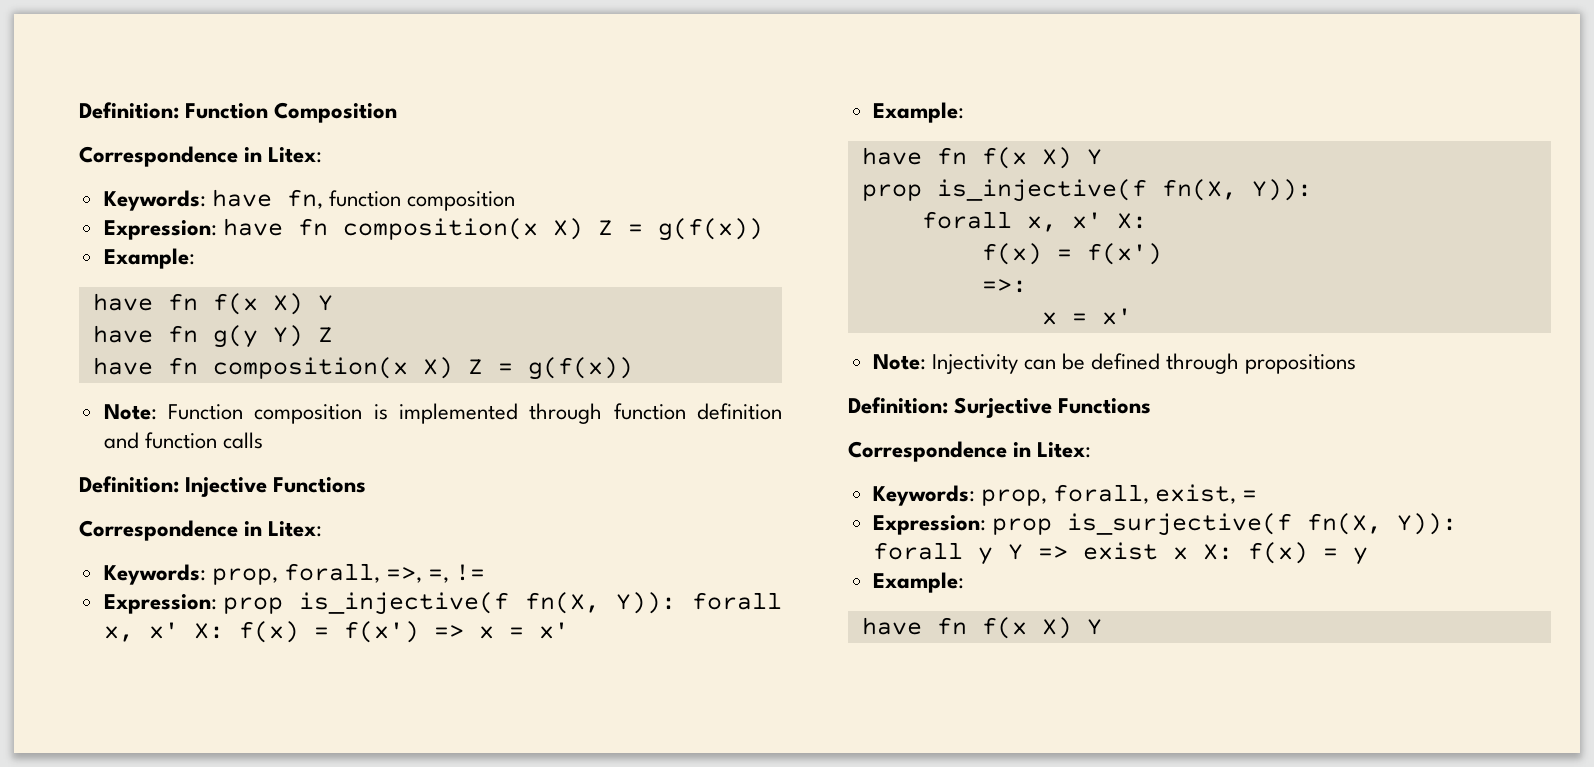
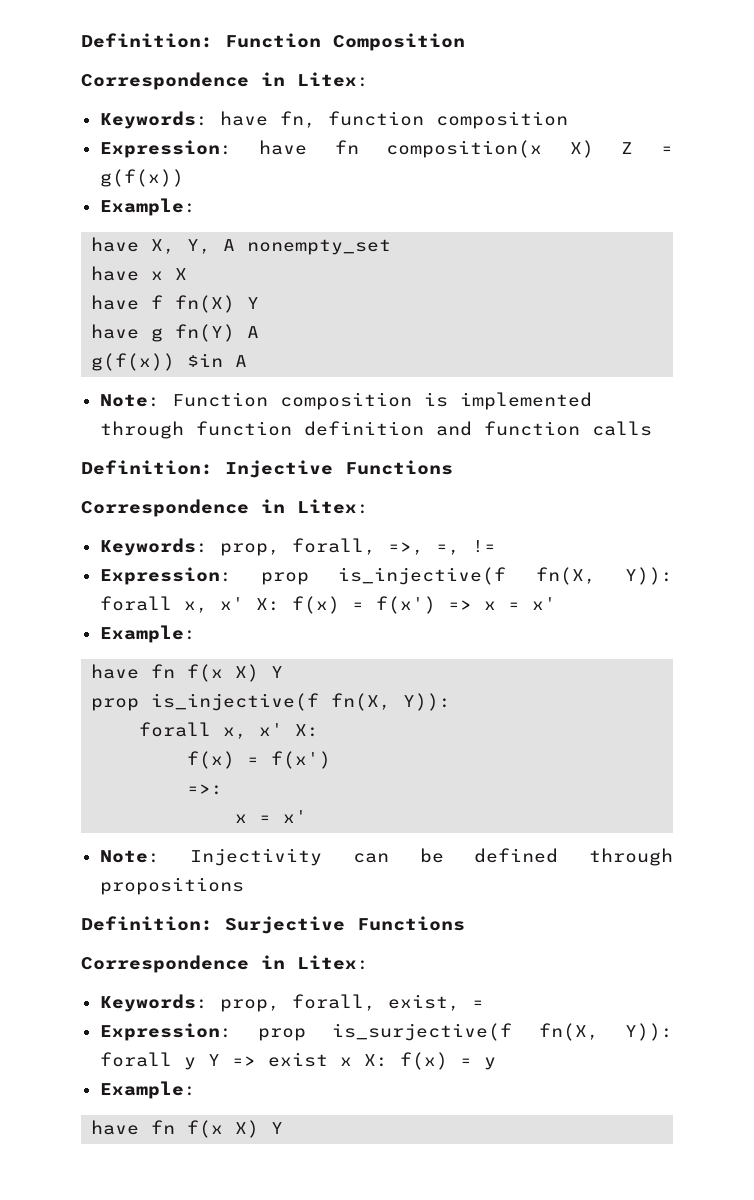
[167,293,333,315] [92,325,333,348] [92,357,633,380] fn f(x X) Y // have fn g(y Y) Z // have fn composition(x X) Z = g(f(x)) -> [151,239,392,255] [91,266,188,281] [91,295,260,313] [91,324,260,342] [91,353,248,371] X, Y, A nonempty_set // have x X // have f fn(X) Y // have g fn(Y) A // g(f(x)) $in A

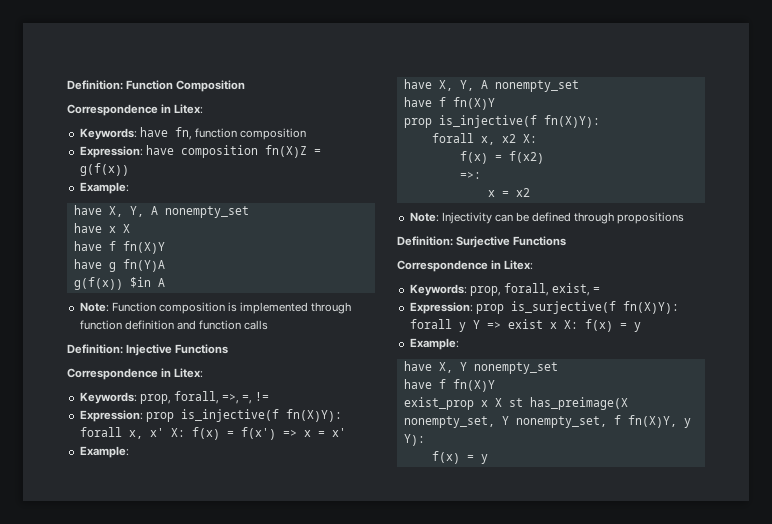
[334,140,634,158] fn composition(x X) Z -> [180,145,307,158] composition fn(X)Z
[175,295,260,313] fn(X) Y -> [122,241,165,254] fn(X)Y
[175,324,260,342] fn(Y) A -> [122,259,165,272] fn(Y)A
[535,567,673,585] fn(X, Y)): -> [285,409,342,422] fn(X)Y):
[151,664,284,682] [91,693,452,711] [139,722,284,739] fn f(x X) Y // prop is_injective(f fn(X, Y)): // forall x, x' -> [438,80,579,92] [403,97,495,110] [403,115,600,128] [431,133,516,145] X, Y, A nonempty_set // have f fn(X)Y // prop is_injective(f fn(X)Y): // forall x, x2
[271,751,332,769] f(x') -> [508,151,544,164] f(x2)
[283,810,308,823] x' -> [515,188,530,197] x2
[538,1023,673,1041] fn(X, Y)): -> [622,301,679,314] fn(X)Y):
[151,1120,284,1138] fn f(x X) Y -> [438,362,558,374] [403,379,495,392] [403,397,628,410] [403,415,691,428] [403,434,425,446] [431,451,488,464] X, Y nonempty_set // have f fn(X)Y // exist_prop x X st has_preimage(X nonempty_set, Y nonempty_set, f fn(X)Y, y Y): // f(x) = y

